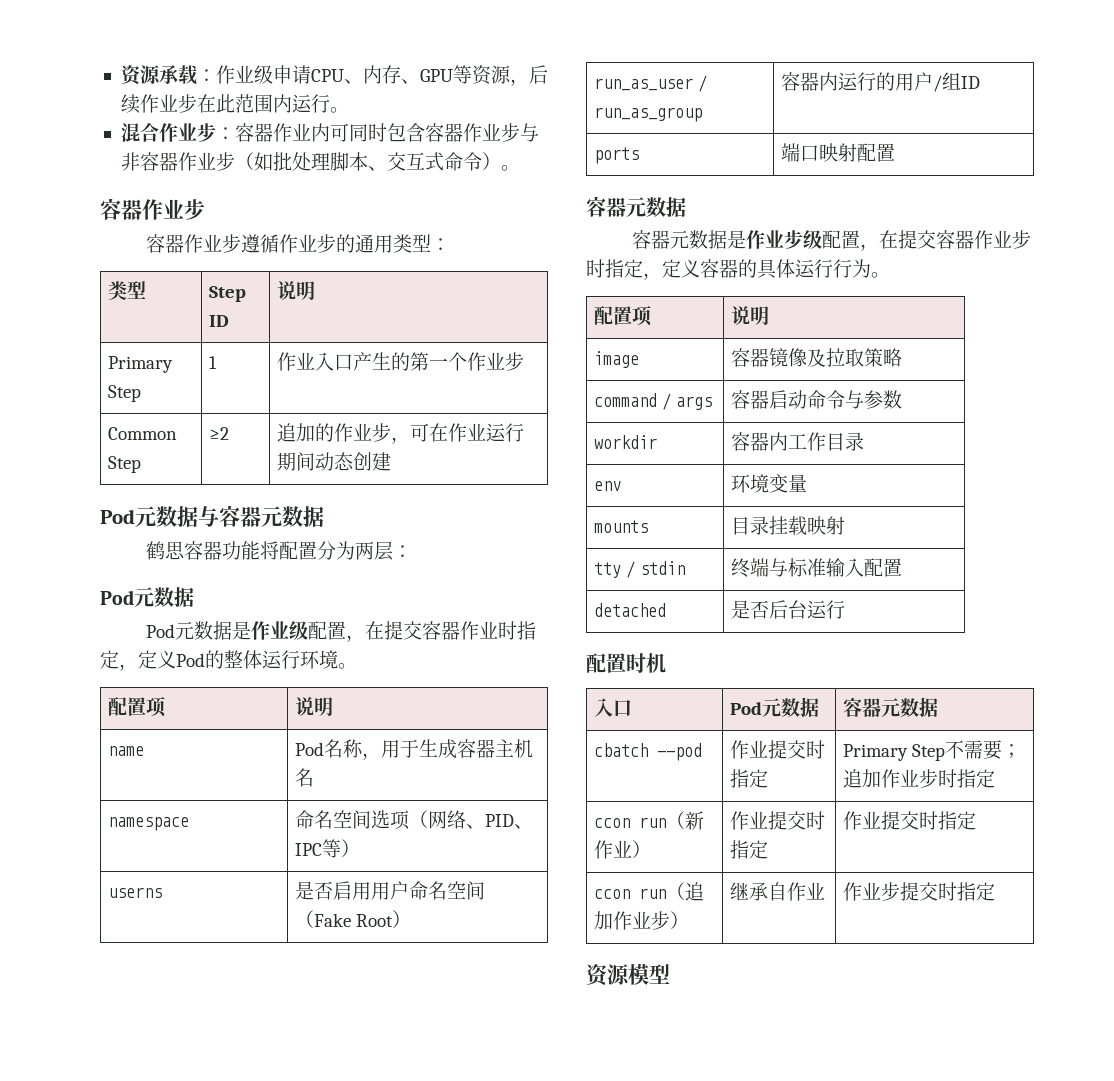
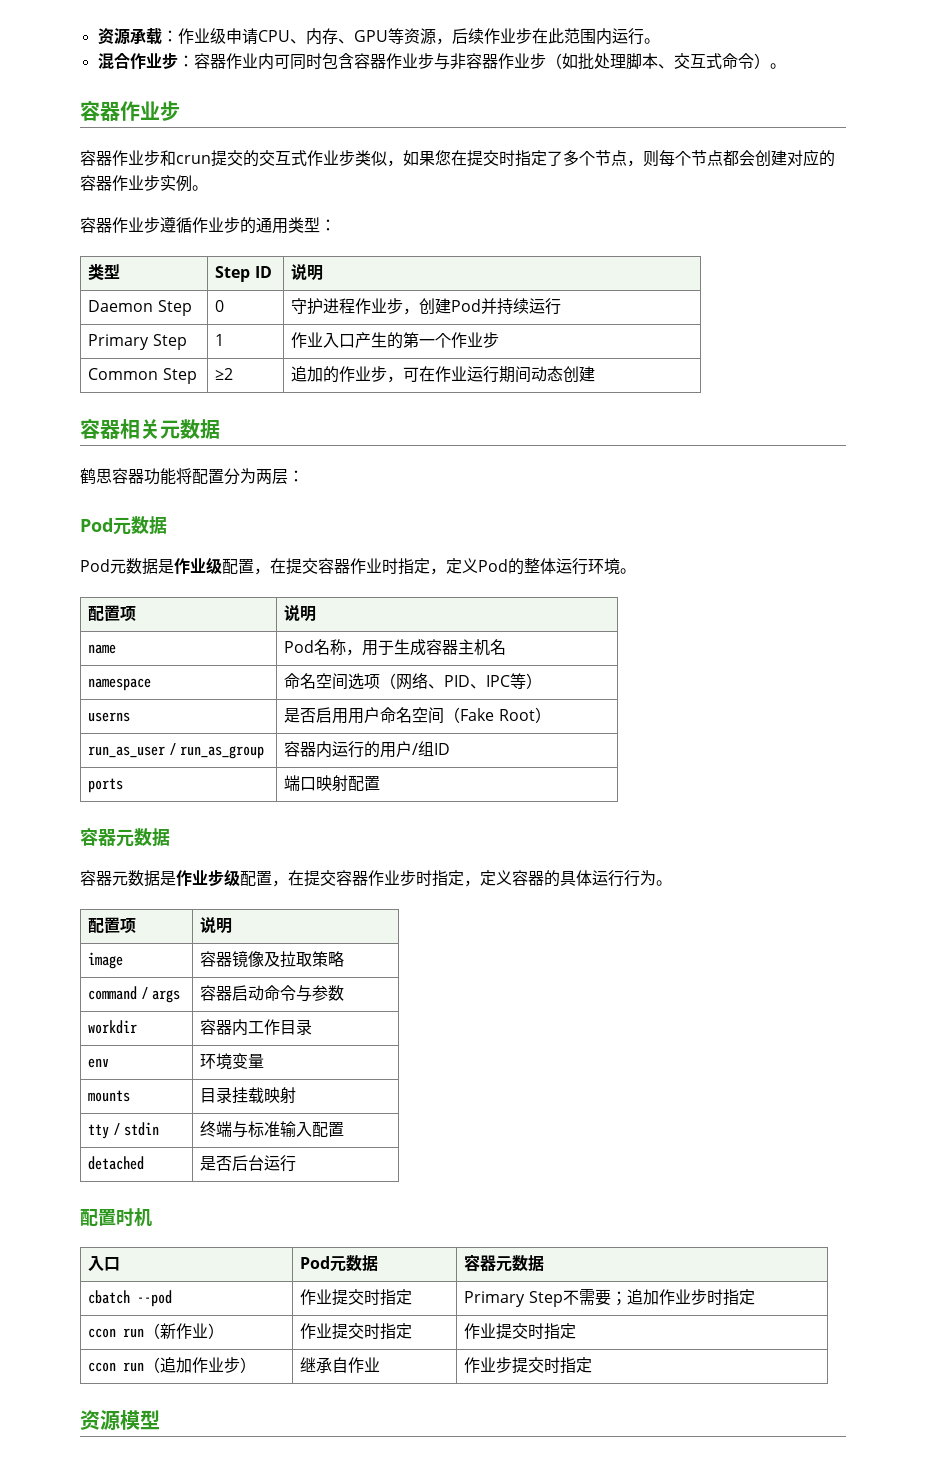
(205, 209) none -> [80,149,835,167] [80,175,208,192] // 容器作业步和crun提交的交互式作业步类似，如果您在提交时指定了多个节点，则每个节点都会创建对应的容器作业步实例。
(315, 290) none -> [88,300,192,316] [215,300,225,312] [291,298,562,315] // Daemon Step | 0 | 守护进程作业步，创建Pod并持续运行
[100,505,261,527] Pod元数据与容器 -> [80,419,160,439] 容器相关

